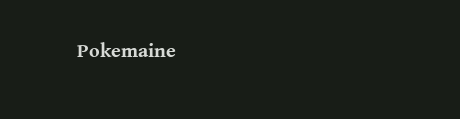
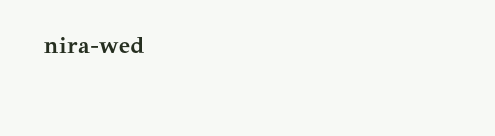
[77,42,176,57] Pokemaine -> [44,37,145,54] nira-wed

